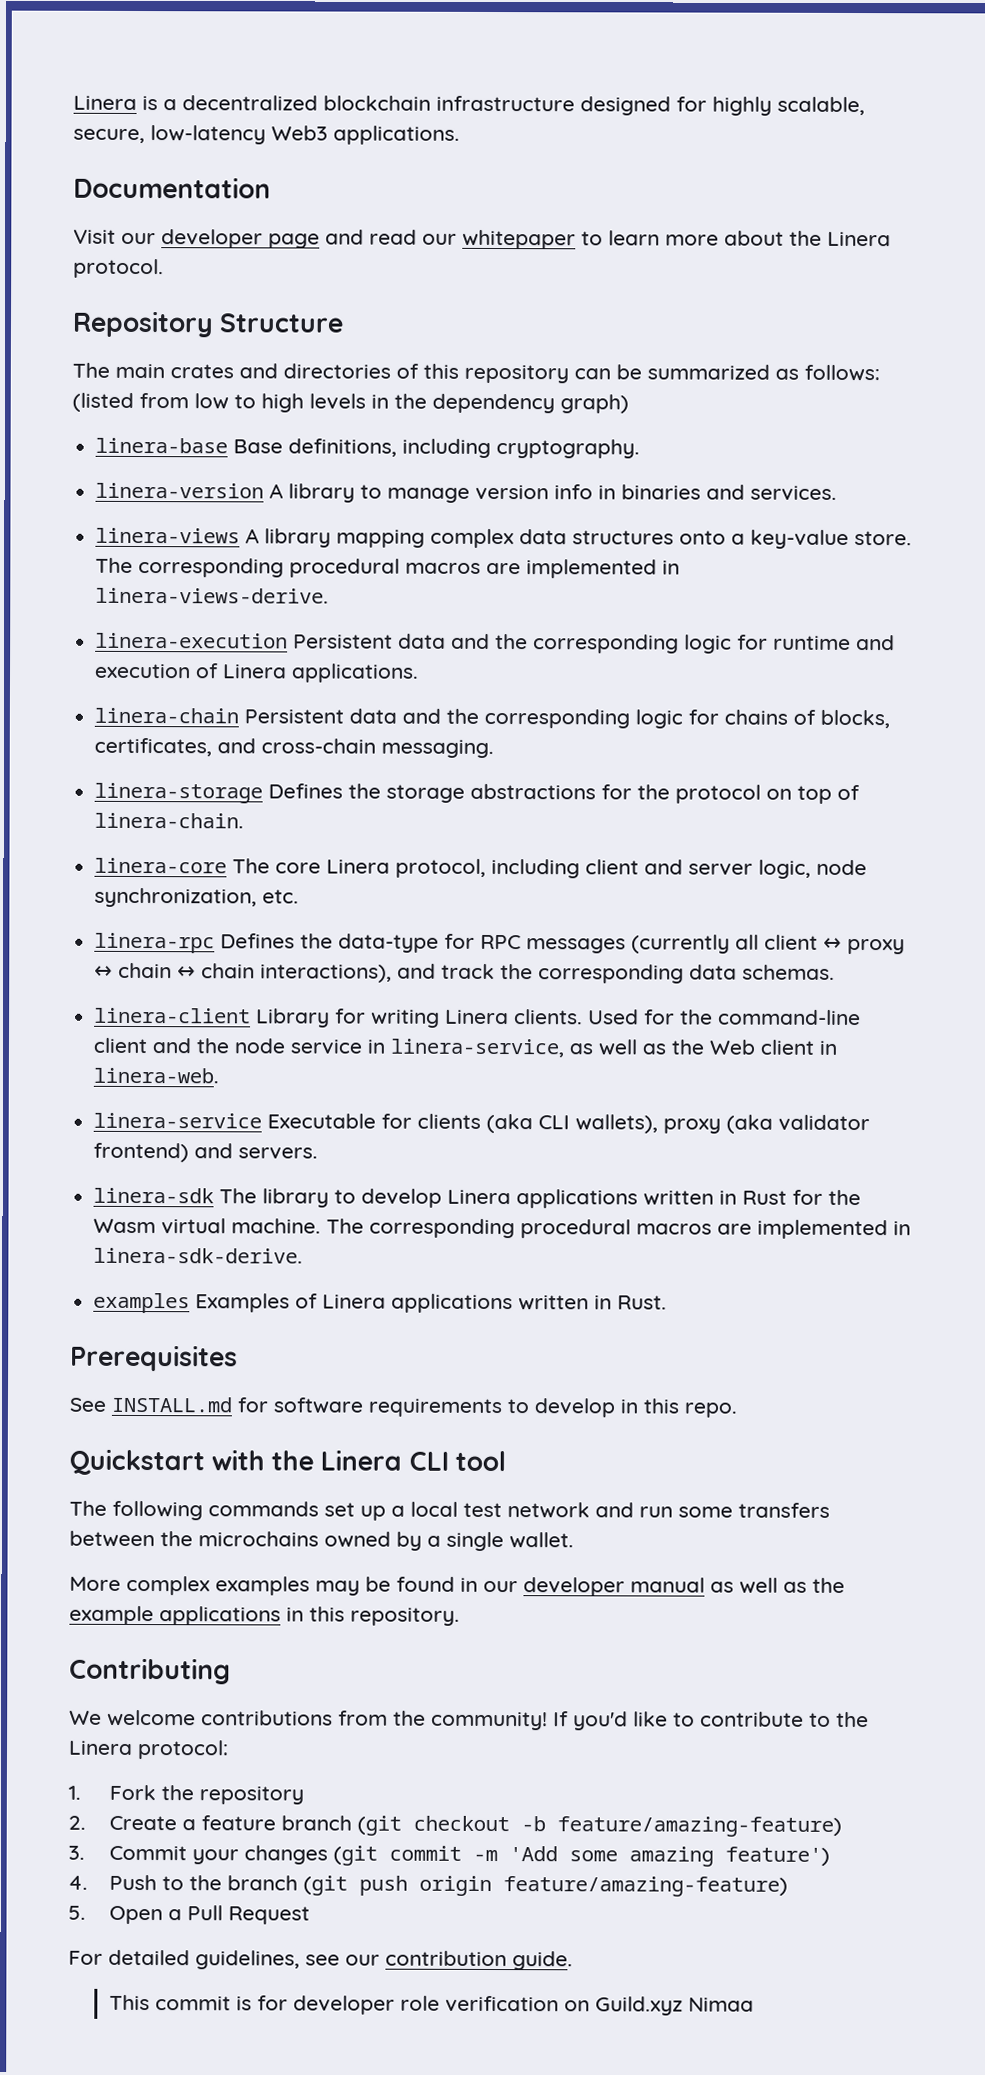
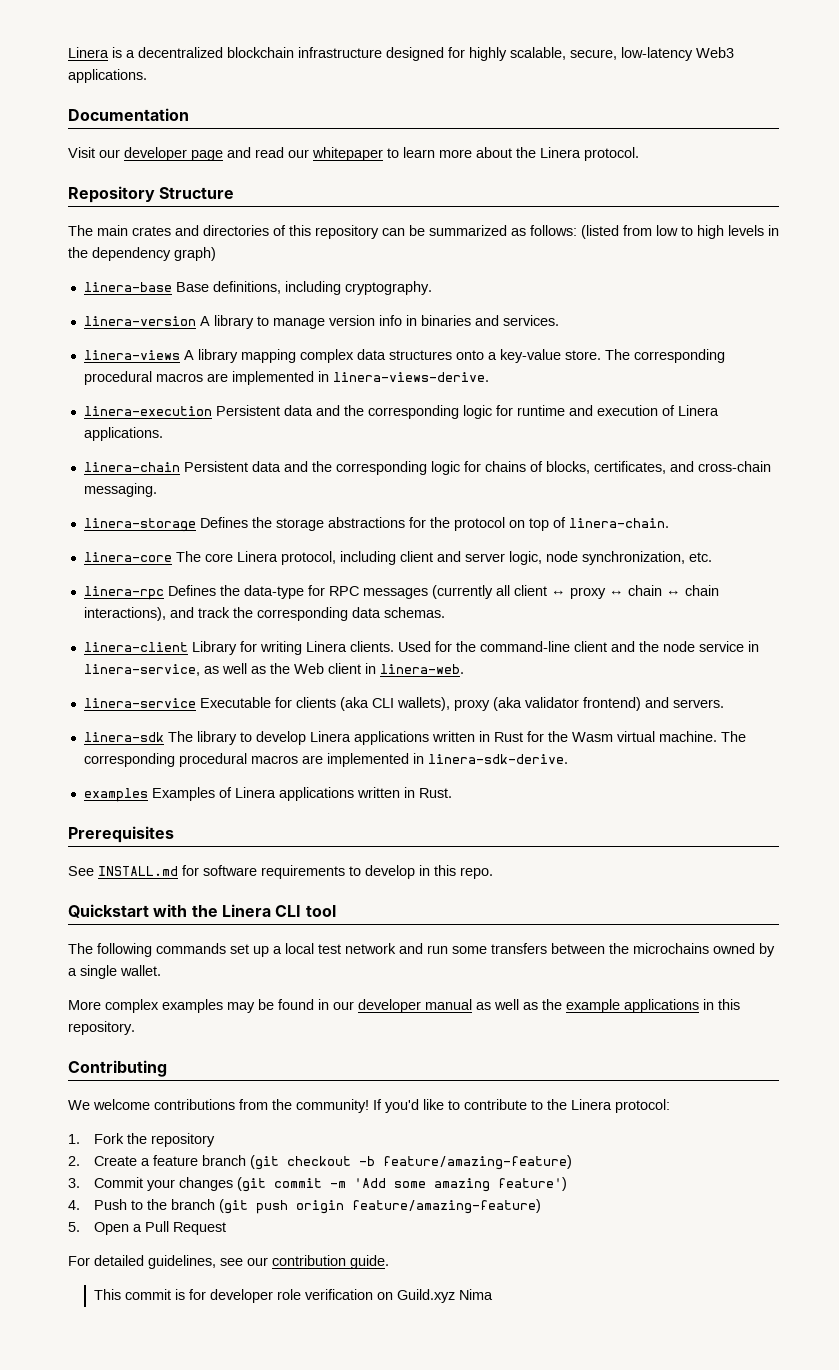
[687,1997,754,2012] Nimaa -> [459,1289,494,1300] Nima

